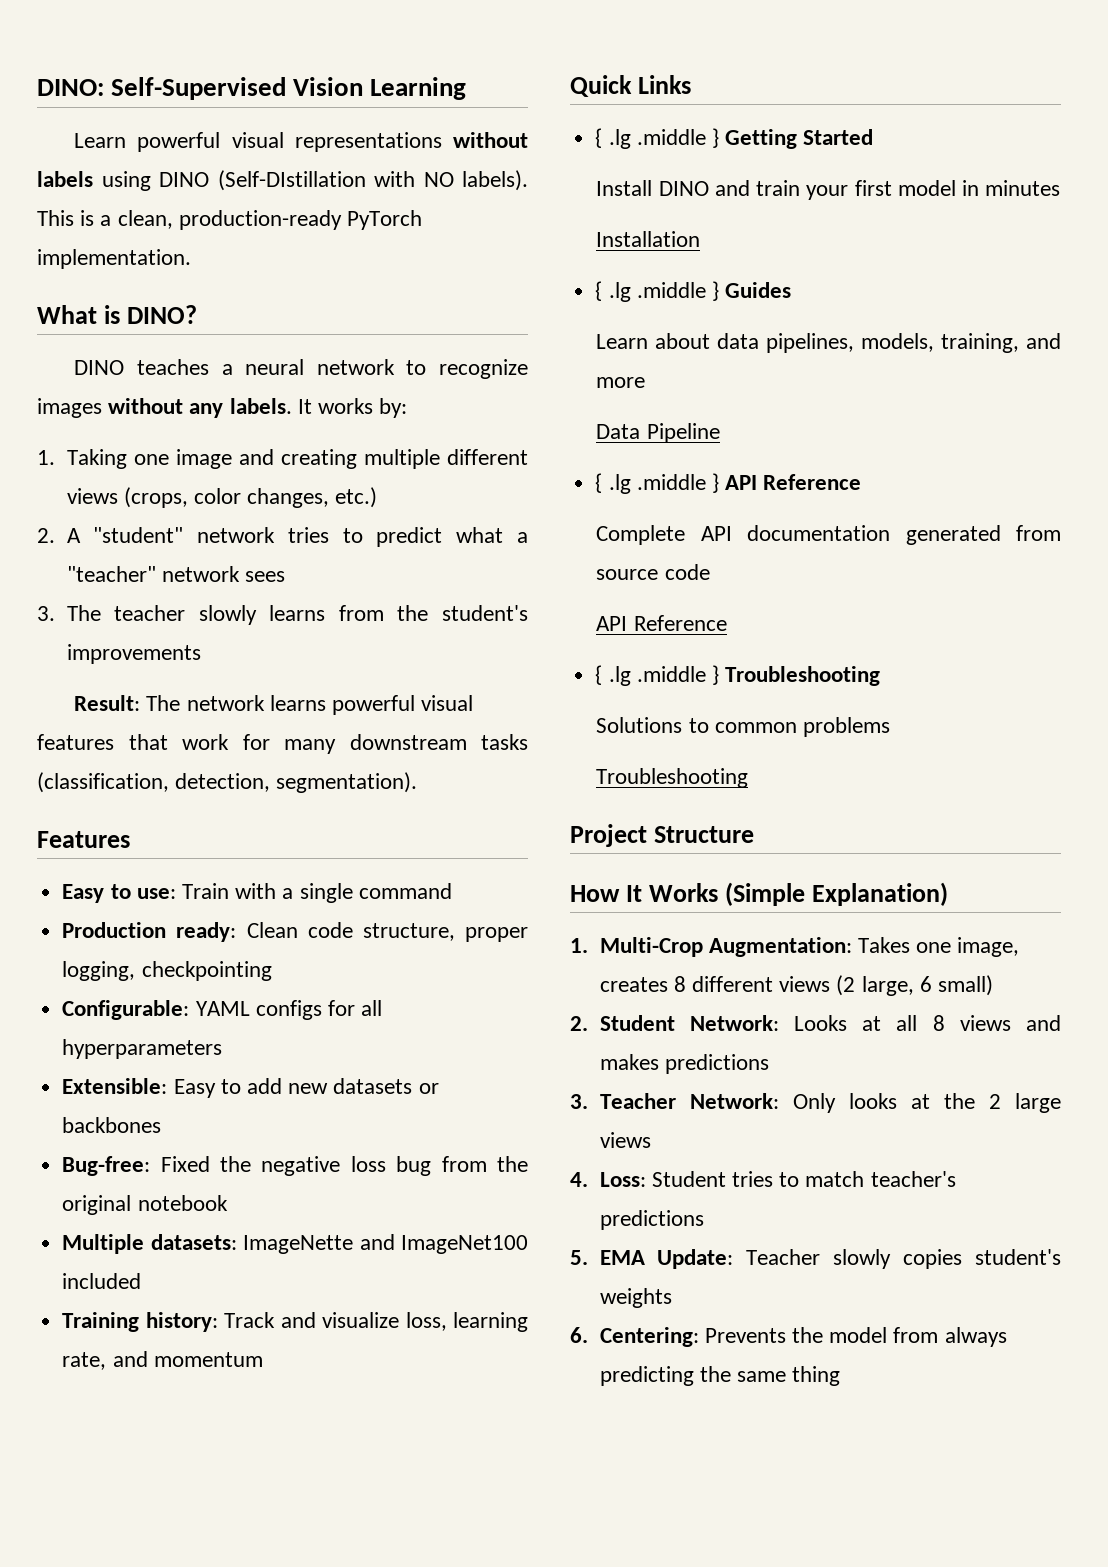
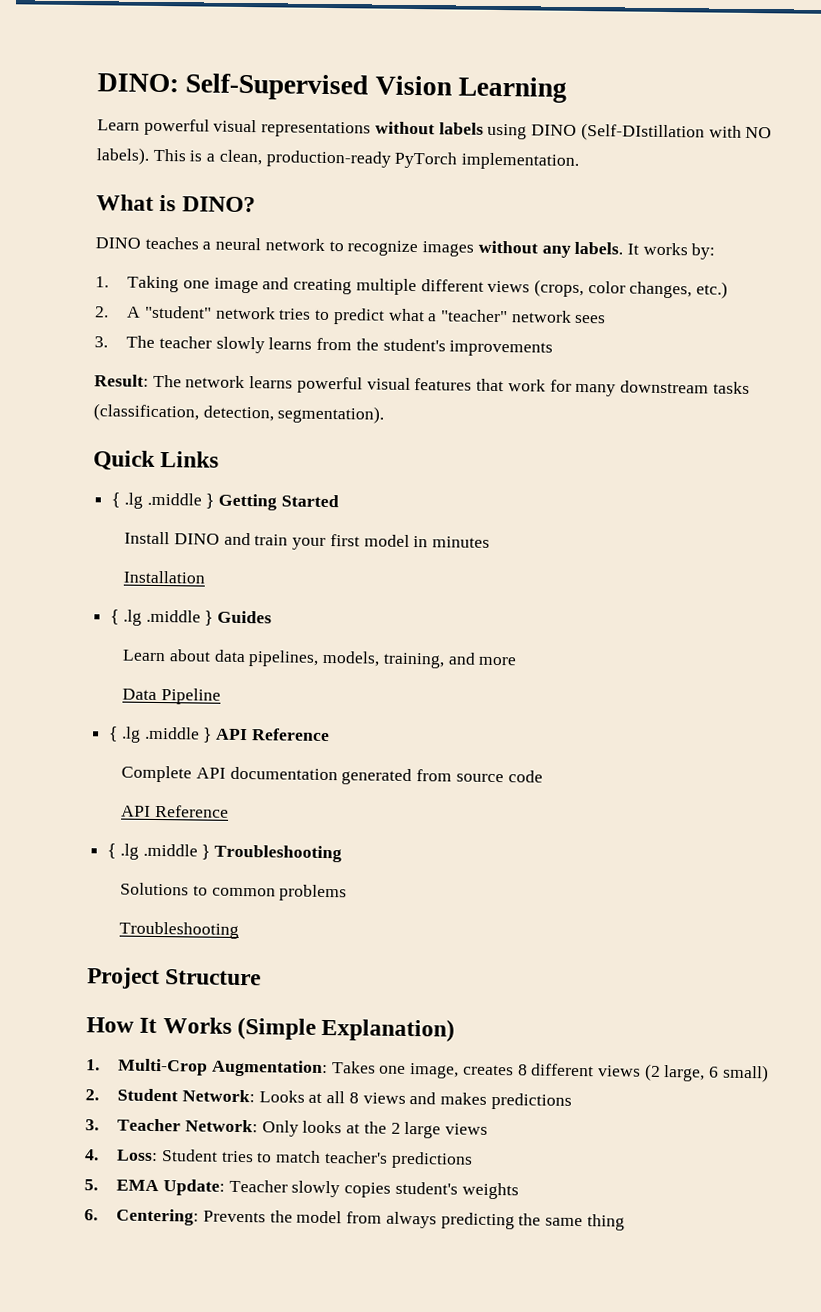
[37,831,130,848] [62,883,452,903] [62,922,528,942] [62,961,272,981] [62,1000,383,1020] [62,1039,223,1059] [62,1078,439,1098] [62,1117,162,1133] [62,1156,528,1176] [62,1195,228,1215] [62,1234,528,1254] [62,1273,142,1289] [62,1312,528,1332] [62,1351,263,1370] // Features // Easy to use: Train with a single command // Production ready: Clean code structure, proper logging, checkpointing // Configurable: YAML configs for all hyperparameters // Extensible: Easy to add new datasets or backbones // Bug-free: Fixed the negative loss bug from the original notebook // Multiple datasets: ImageNette and ImageNet100 included // Training history: Track and visualize loss, learning rate, and momentum -> (385, 414) none

